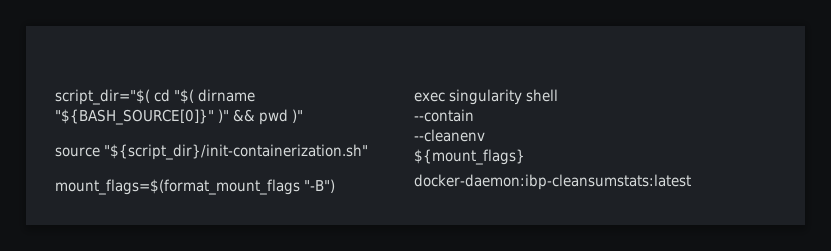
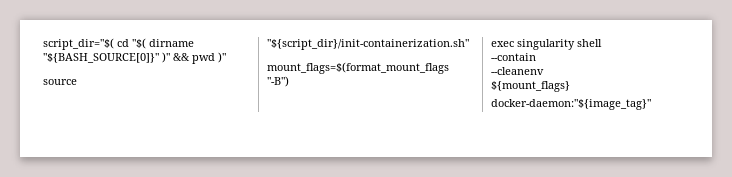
[414,174,691,190] docker-daemon:ibp-cleansumstats:latest -> [491,99,651,110] docker-daemon:"${image_tag}"

